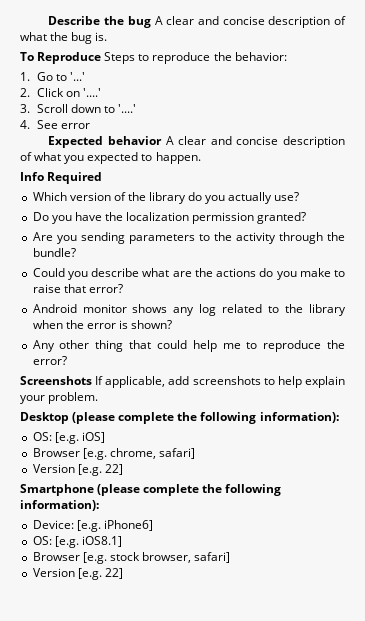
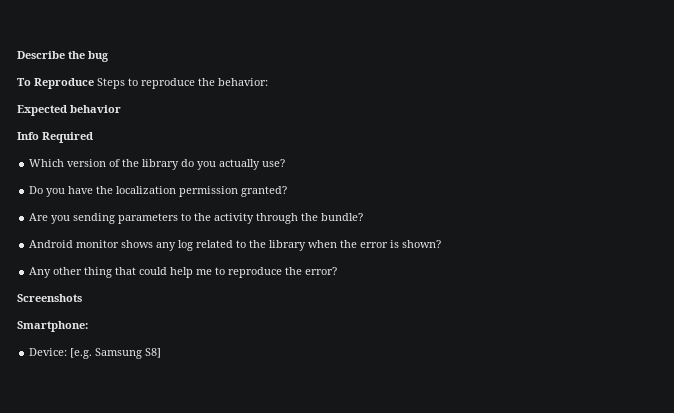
[154,16,346,28] [20,32,108,44] A clear and concise description of what the bug is. -> (109, 56) none
[20,72,86,81] [20,88,102,97] [20,104,137,113] [20,120,90,129] [48,136,345,148] [20,152,201,164] 1. Go to '...' // 2. Click on '....' // 3. Scroll down to '....' // 4. See error // Expected behavior A clear and concise description of what you expected to happen. -> [17,105,121,116] Expected behavior
[32,268,346,280] [32,284,123,293] // Could you describe what are the actions do you make to raise that error? -> (364, 217) none
[95,376,345,388] [20,392,99,404] [20,412,339,424] [32,432,105,444] [32,448,195,460] [32,464,123,476] [20,484,282,496] [20,500,99,511] [32,520,153,532] [32,536,122,548] [32,552,231,564] [32,568,123,580] If applicable, add screenshots to help explain your problem. // Desktop (please complete the following information): // OS: [e.g. iOS] // Browser [e.g. chrome, safari] // Version [e.g. 22] // Smartphone (please complete the following information): // Device: [e.g. iPhone6] // OS: [e.g. iOS8.1] // Browser [e.g. stock browser, safari] // Version [e.g. 22] -> [17,321,88,332] [29,348,162,359] // Smartphone: // Device: [e.g. Samsung S8]

